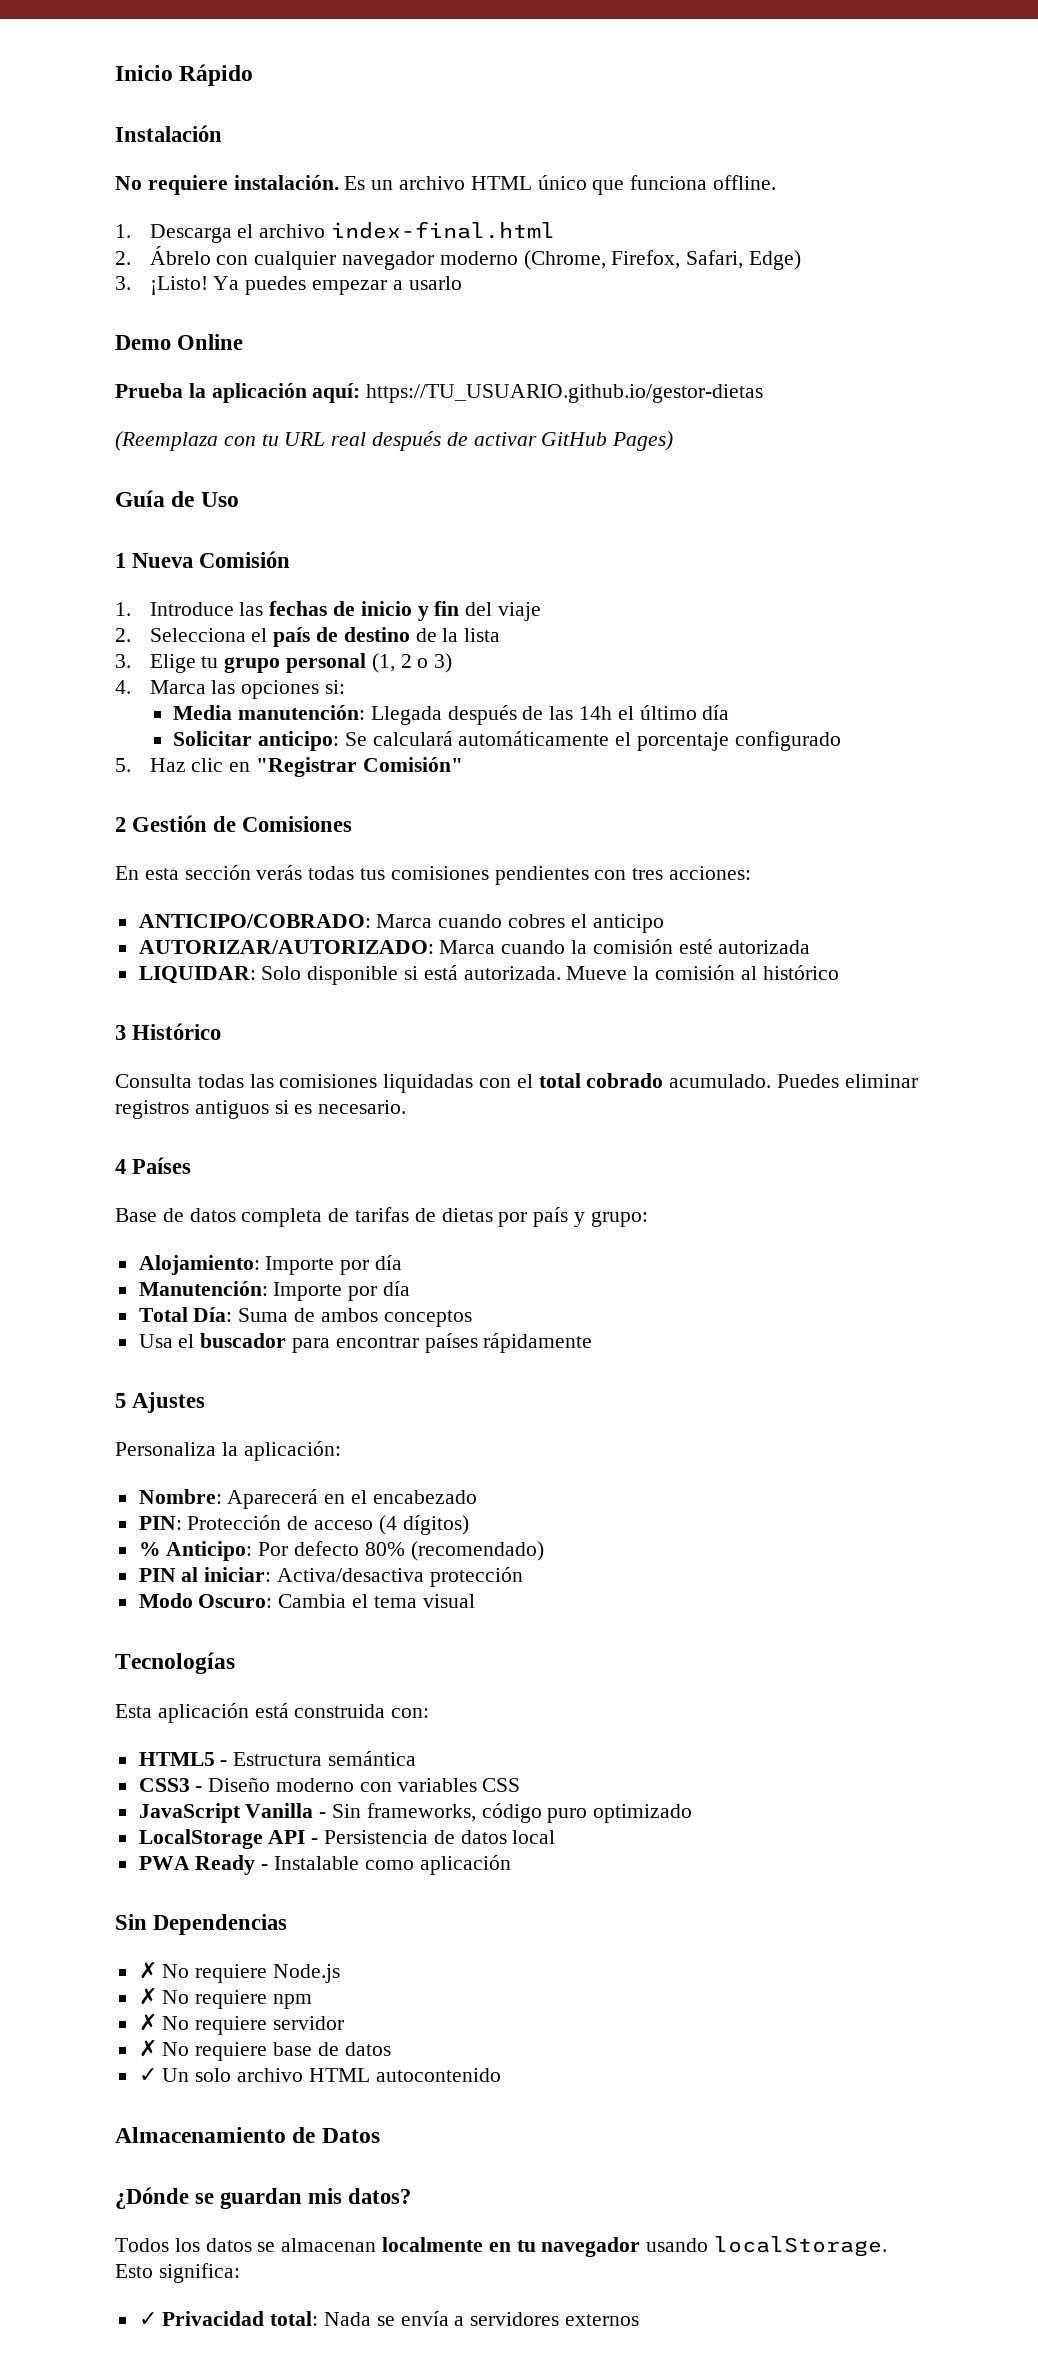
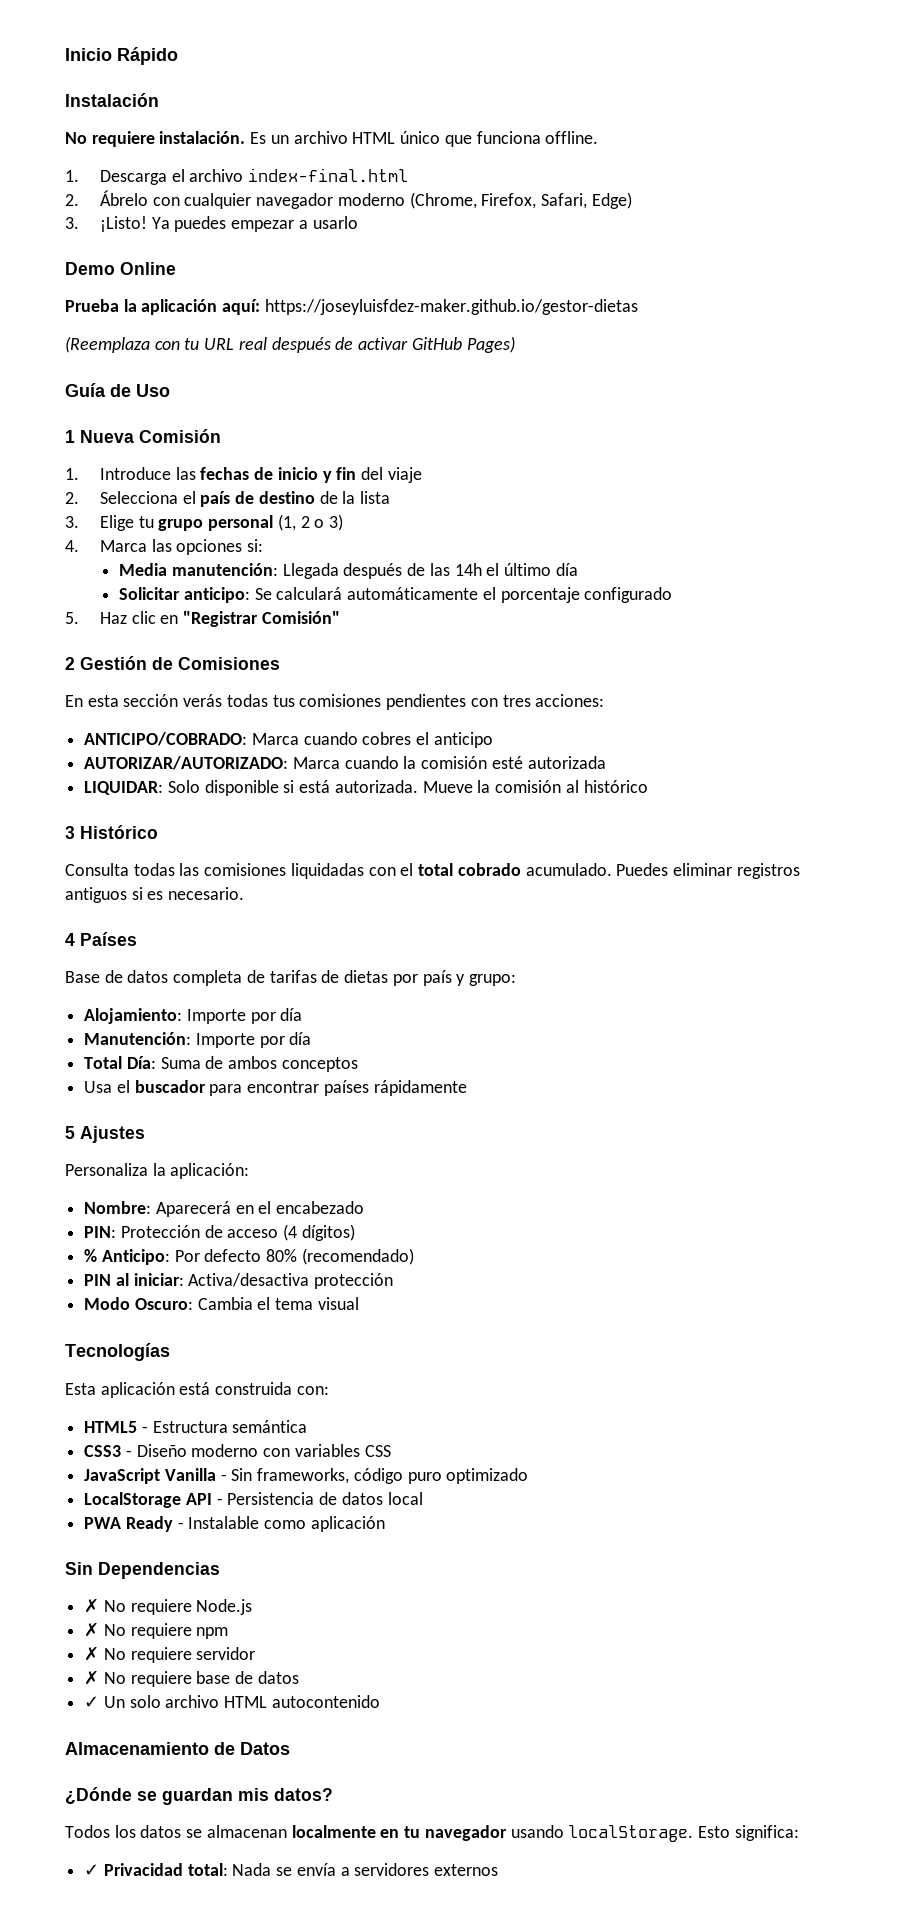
[366,384,764,403] https://TU_USUARIO.github.io/gestor-dietas -> [264,299,638,315] https://joseyluisfdez-maker.github.io/gestor-dietas

